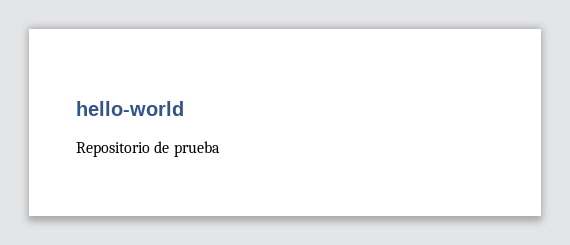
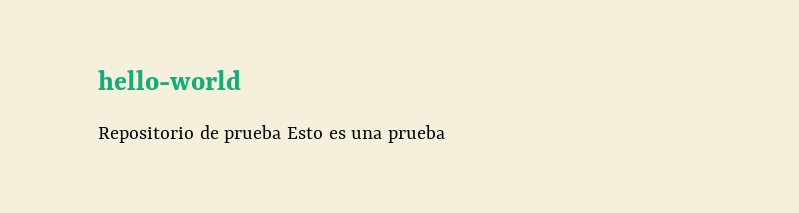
(220, 149) none -> [287,125,446,143] Esto es una prueba

